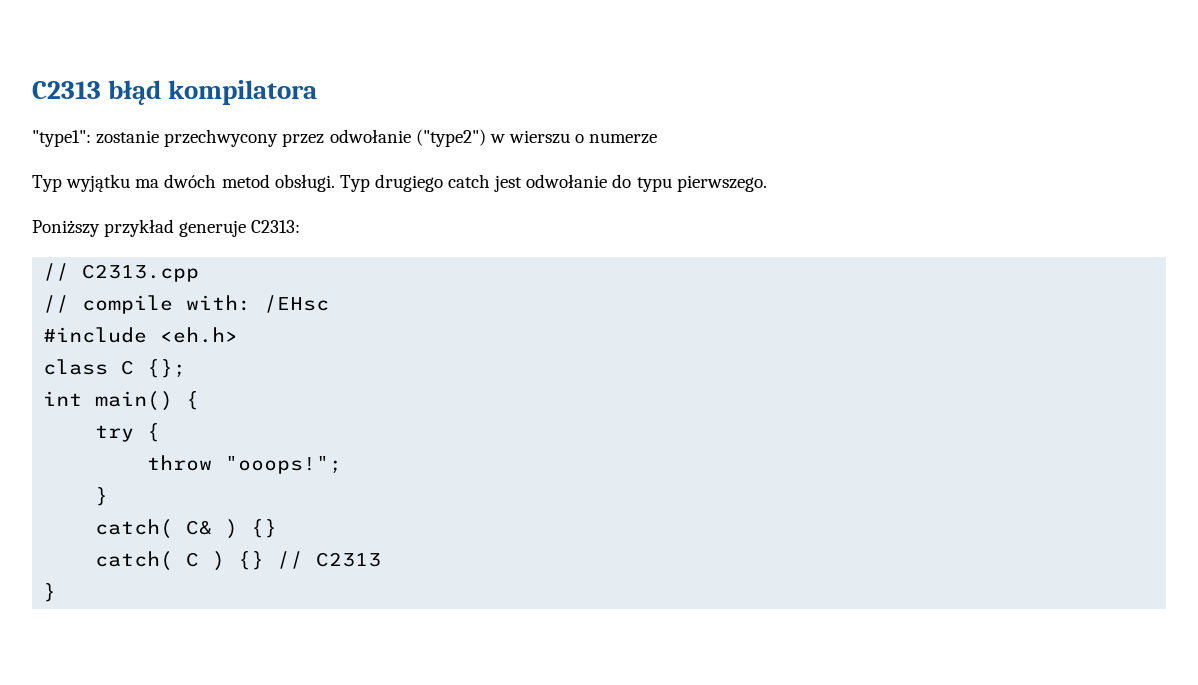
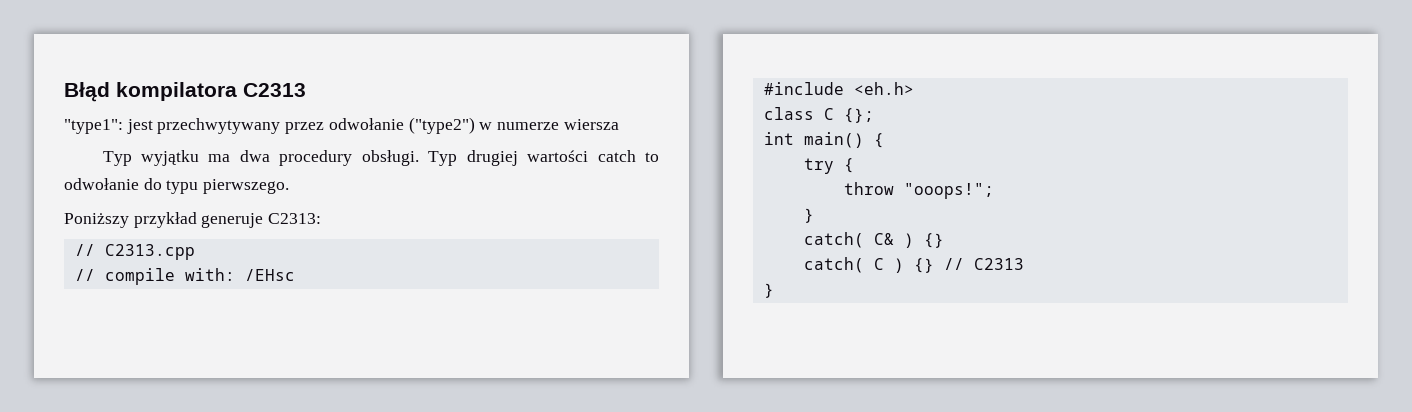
[32,80,318,105] C2313 błąd kompilatora -> [64,82,306,102] Błąd kompilatora C2313
[96,129,279,147] zostanie przechwycony -> [126,118,281,134] jest przechwytywany
[508,130,585,144] wierszu o -> (493, 126) none
(658, 138) none -> [563,119,619,130] wiersza
[164,174,523,192] dwóch metod obsługi. Typ drugiego catch jest -> [239,150,660,166] dwa procedury obsługi. Typ drugiej wartości catch to

